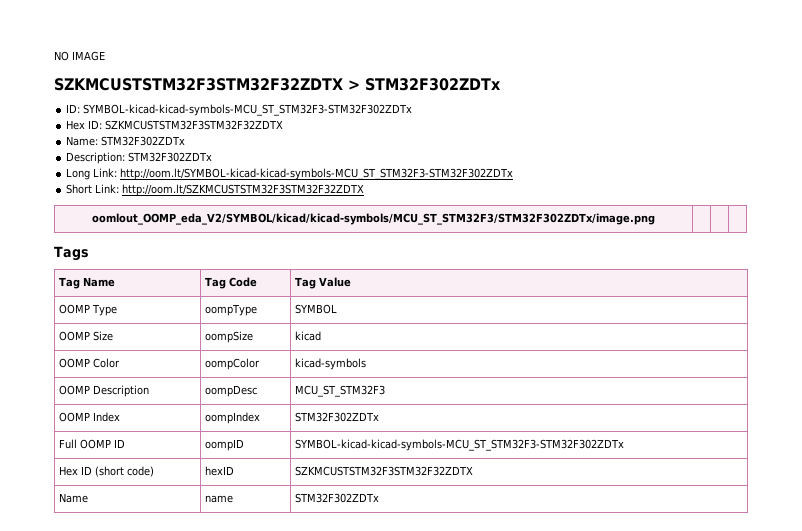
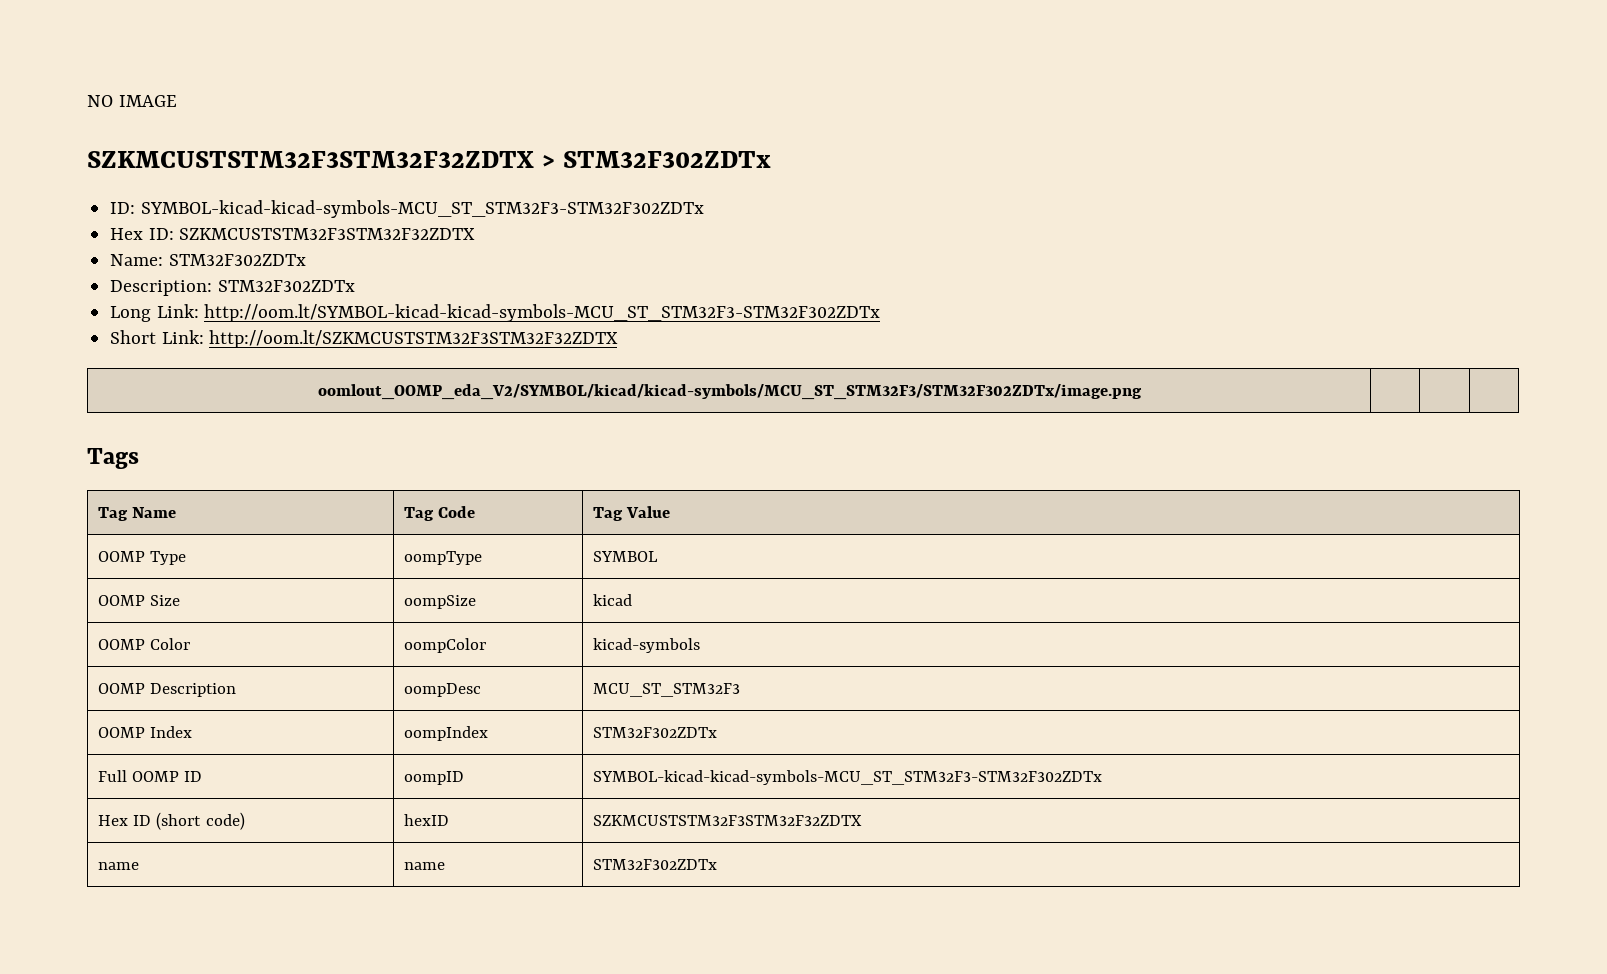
[59,493,89,503] Name -> [98,862,140,870] name

